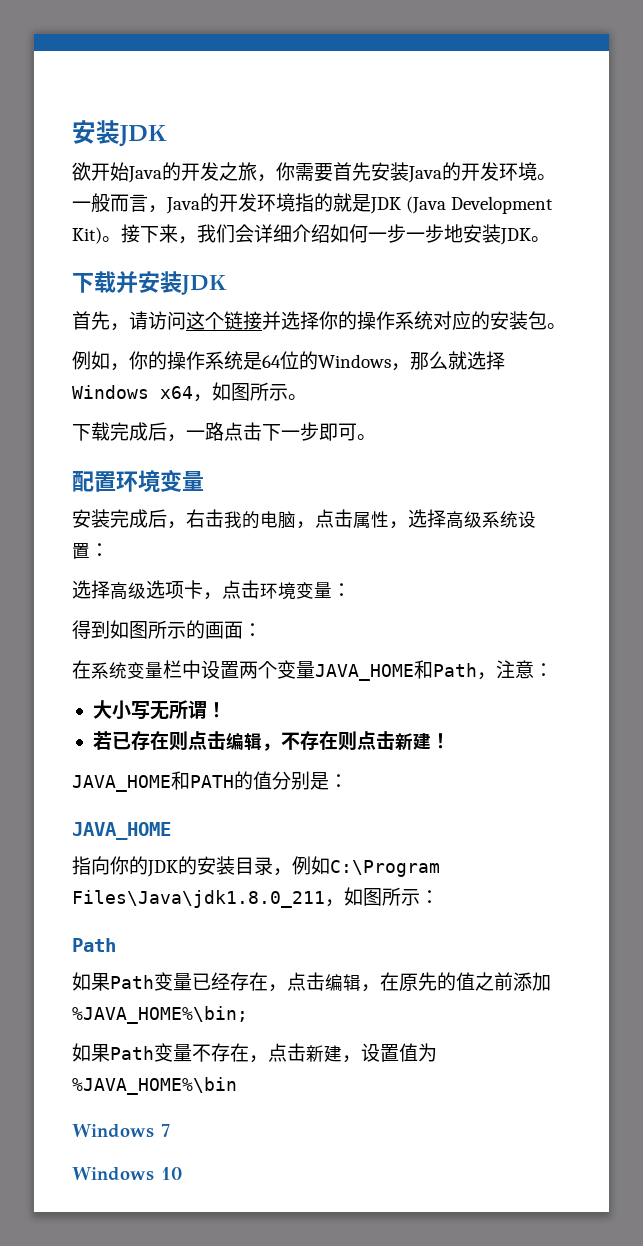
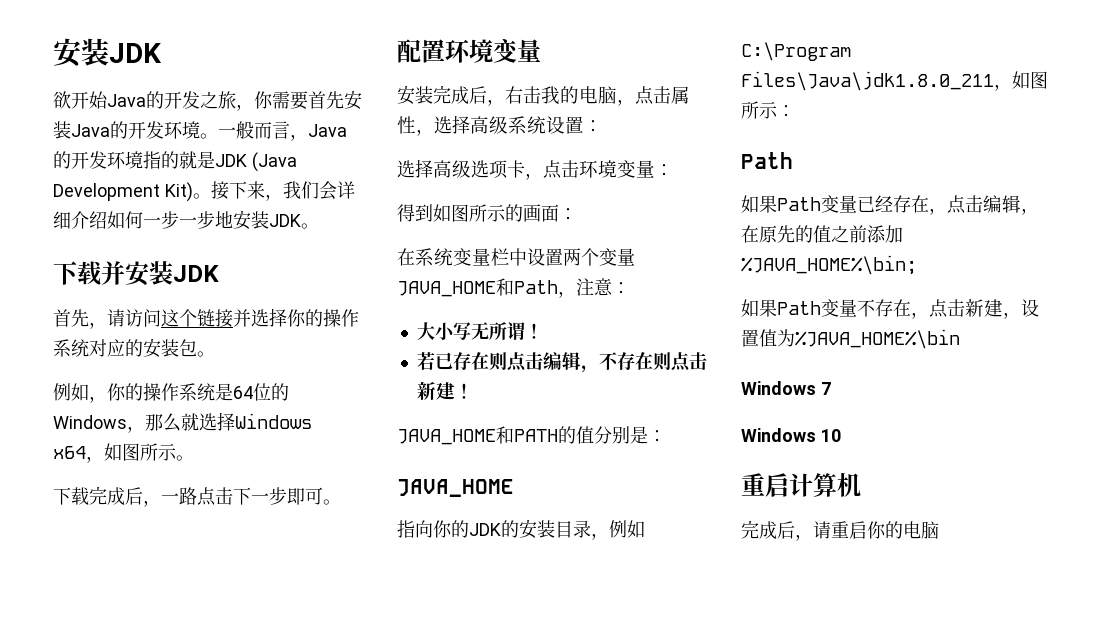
(182, 1173) none -> [741,473,861,497] [741,520,939,541] // 重启计算机 // 完成后，请重启你的电脑

